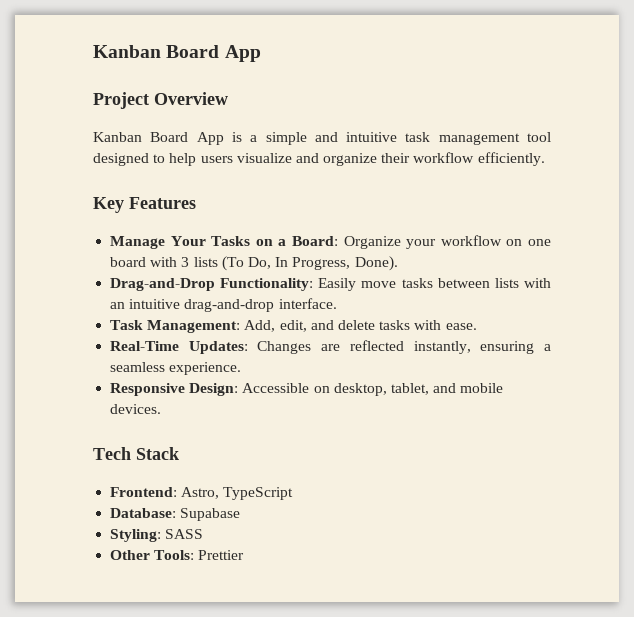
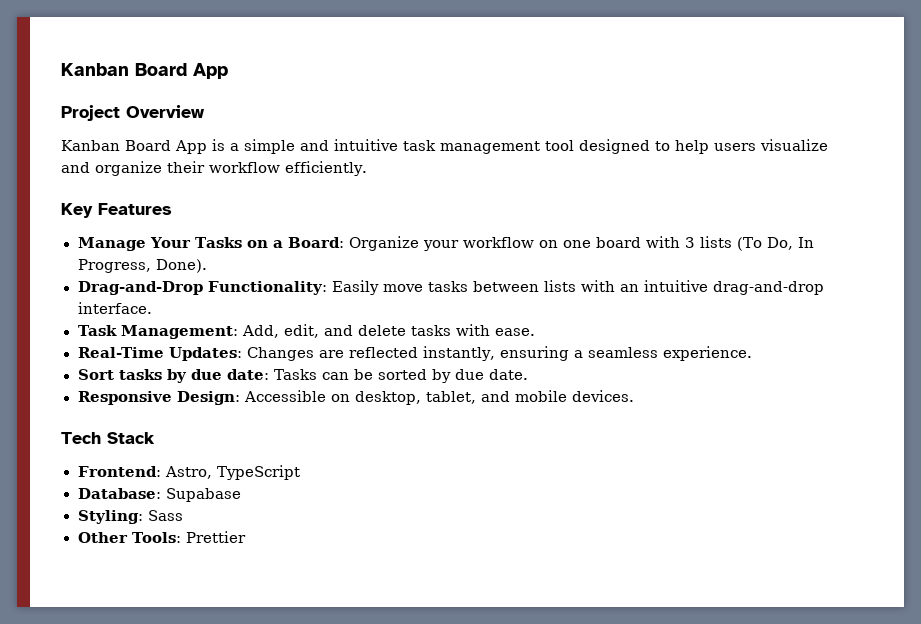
(242, 368) none -> [77,369,529,383] // Sort tasks by due date: Tasks can be sorted by due date.
[165,529,204,539] SASS -> [147,510,183,521] Sass

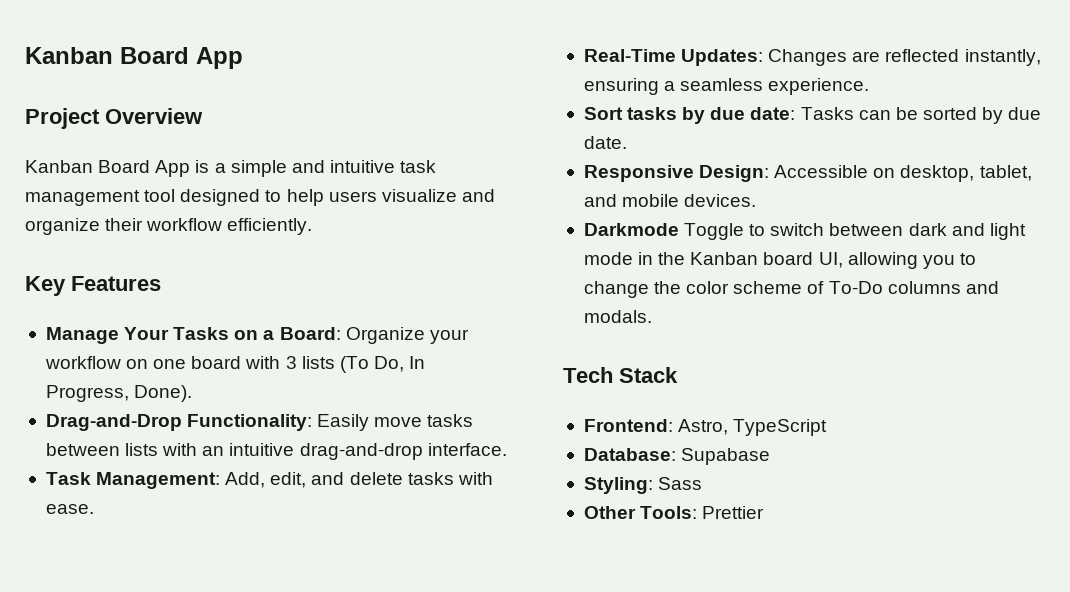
(634, 396) none -> [583,223,1026,240] [583,252,976,269] [583,281,999,298] [583,310,652,323] // Darkmode Toggle to switch between dark and light mode in the Kanban board UI, allowing you to change the color scheme of To-Do columns and modals.

